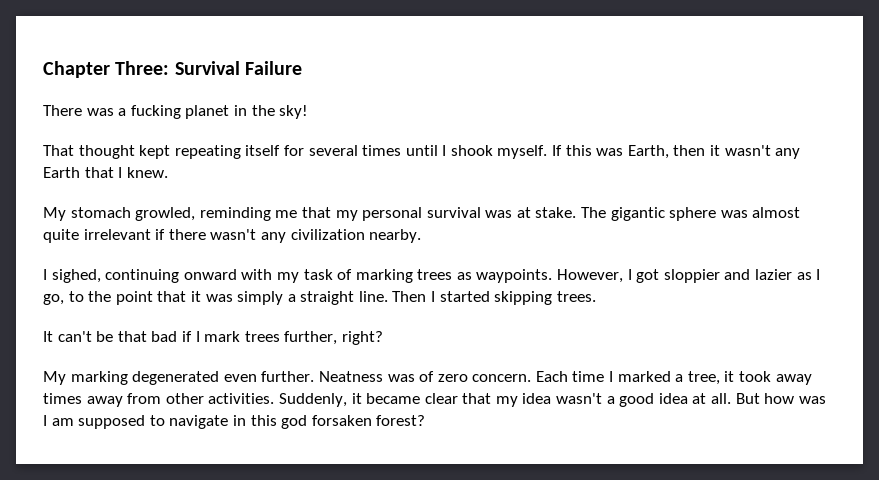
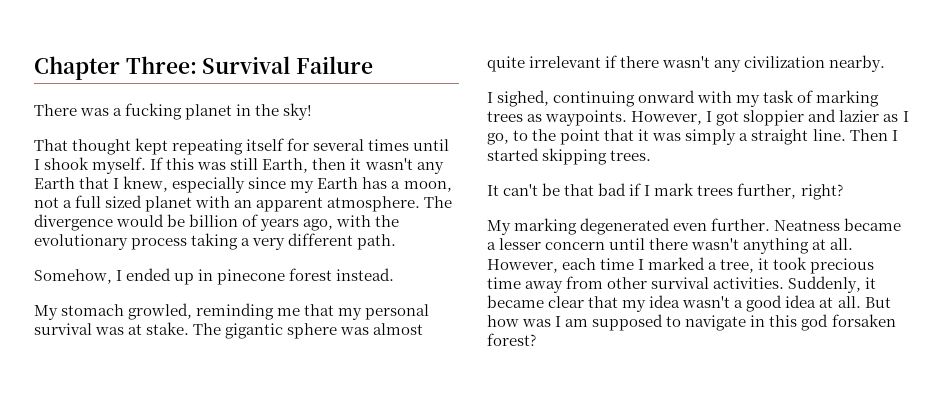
(624, 152) none -> [230,158,259,170] still
[126,167,168,178] knew. -> [123,176,452,193] [34,195,453,212] [34,214,400,231] [34,233,397,250] [34,268,395,285] knew, especially since my Earth has a moon, not a full sized planet with an apparent atmosphere. The divergence would be billion of years ago, with the evolutionary process taking a very different path. // Somehow, I ended up in pinecone forest instead.
[387,371,568,382] was of zero concern. Each -> [844,218,902,231] [487,238,854,254] [487,258,597,273] became a lesser concern until there wasn't anything at all. However, each
[775,374,812,385] [43,393,82,404] away times -> [810,258,875,274] [487,277,521,289] precious time
(204, 398) none -> [651,277,710,289] survival

